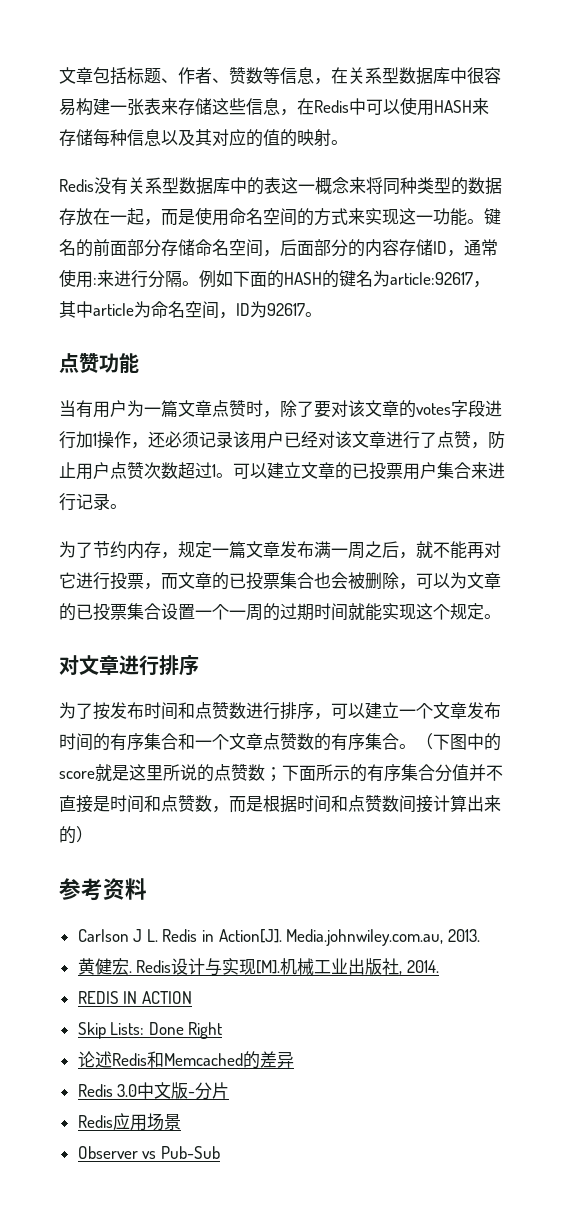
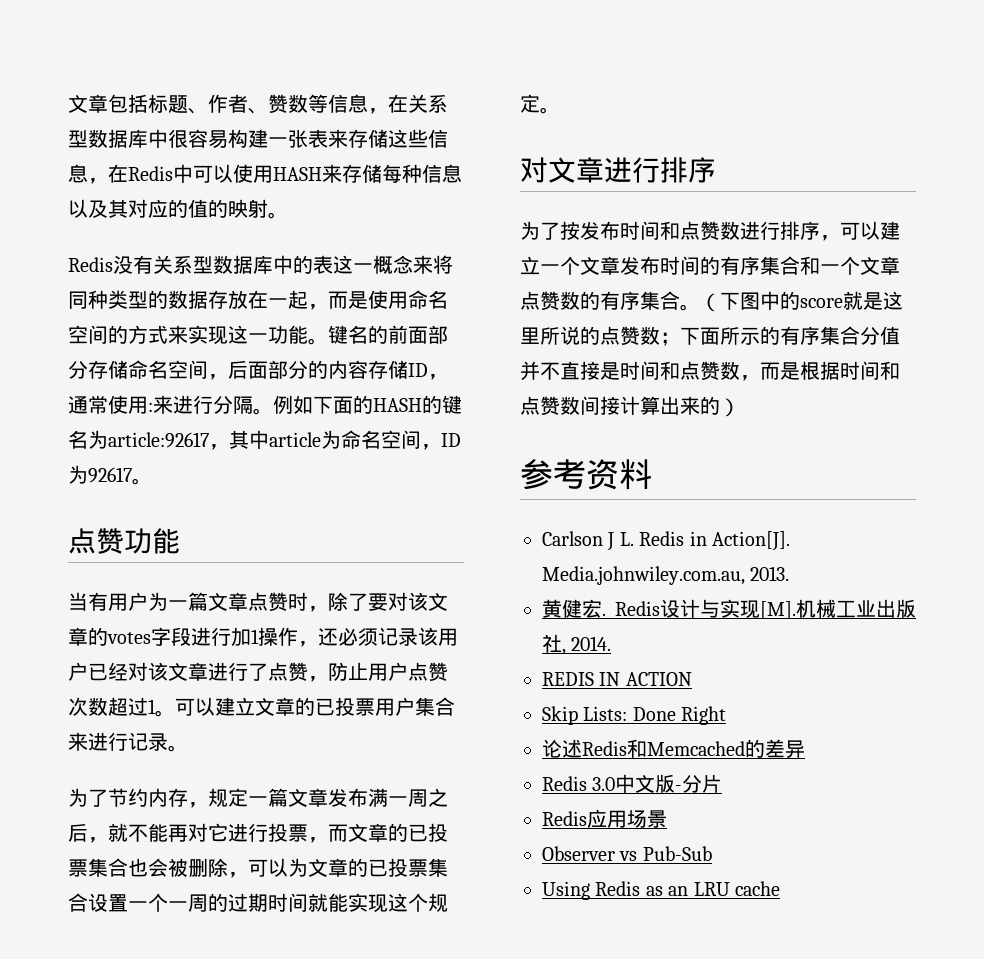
(220, 1152) none -> [542,881,780,900] // Using Redis as an LRU cache

